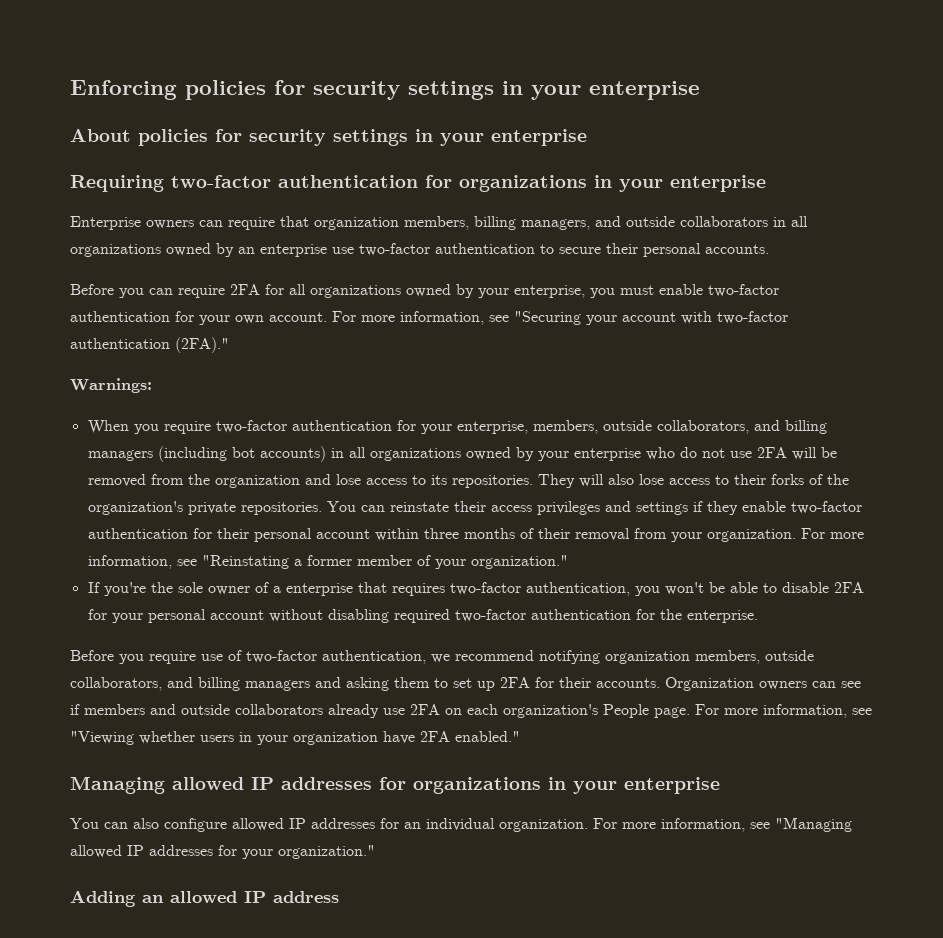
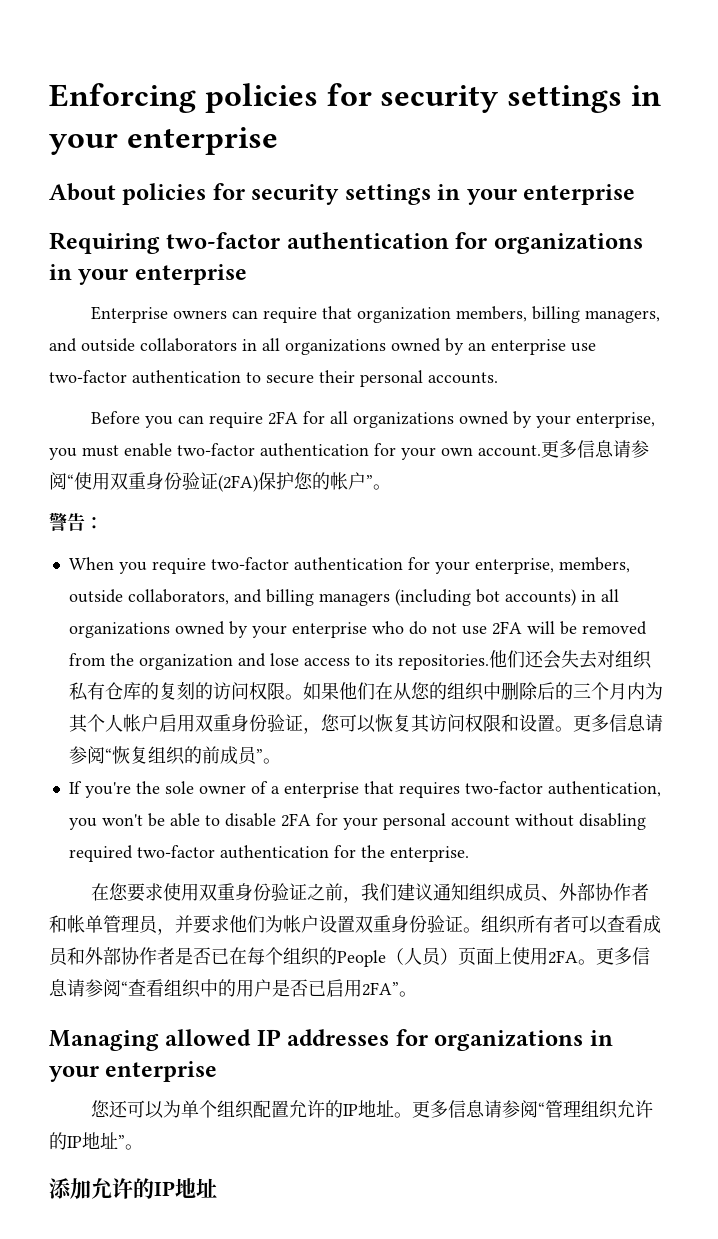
[332,311,788,325] [70,337,229,353] [70,378,152,393] For more information, see "Securing your account with two-factor authentication (2FA)." // Warnings: -> [541,440,649,458] [49,472,391,492] [49,512,103,531] 更多信息请参阅“使用双重身份验证(2FA)保护您的帐户”。 // 警告：
[537,474,849,488] [87,501,862,515] [87,528,864,542] [87,555,568,569] They will also lose access to their forks of the organization's private repositories. You can reinstate their access privileges and settings if they enable two-factor authentication for their personal account within three months of their removal from your organization. For more information, see "Reinstating a former member of your organization." -> [488,650,652,669] [68,681,663,701] [68,714,663,734] [68,746,281,765] 他们还会失去对组织私有仓库的复刻的访问权限。如果他们在从您的组织中删除后的三个月内为其个人帐户启用双重身份验证，您可以恢复其访问权限和设置。更多信息请参阅“恢复组织的前成员”。
[70,650,814,664] [70,677,861,691] [70,704,872,718] [70,731,520,745] Before you require use of two-factor authentication, we recommend notifying organization members, outside collaborators, and billing managers and asking them to set up 2FA for their accounts. Organization owners can see if members and outside collaborators already use 2FA on each organization's People page. For more information, see "Viewing whether users in your organization have 2FA enabled." -> [91,883,650,903] [49,915,661,935] [49,947,650,967] [49,979,417,998] 在您要求使用双重身份验证之前，我们建议通知组织成员、外部协作者和帐单管理员，并要求他们为帐户设置双重身份验证。组织所有者可以查看成员和外部协作者是否已在每个组织的People（人员）页面上使用2FA。更多信息请参阅“查看组织中的用户是否已启用2FA”。
[70,817,852,832] [70,845,375,859] [70,890,339,907] You can also configure allowed IP addresses for an individual organization. For more information, see "Managing allowed IP addresses for your organization." // Adding an allowed IP address -> [91,1100,654,1119] [49,1132,143,1150] [49,1178,217,1199] 您还可以为单个组织配置允许的IP地址。更多信息请参阅“管理组织允许的IP地址”。 // 添加允许的IP地址

